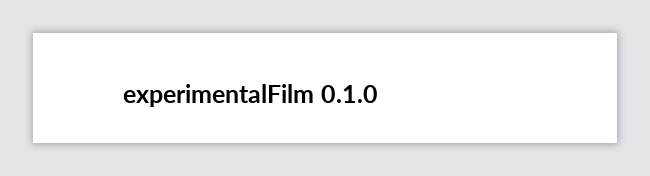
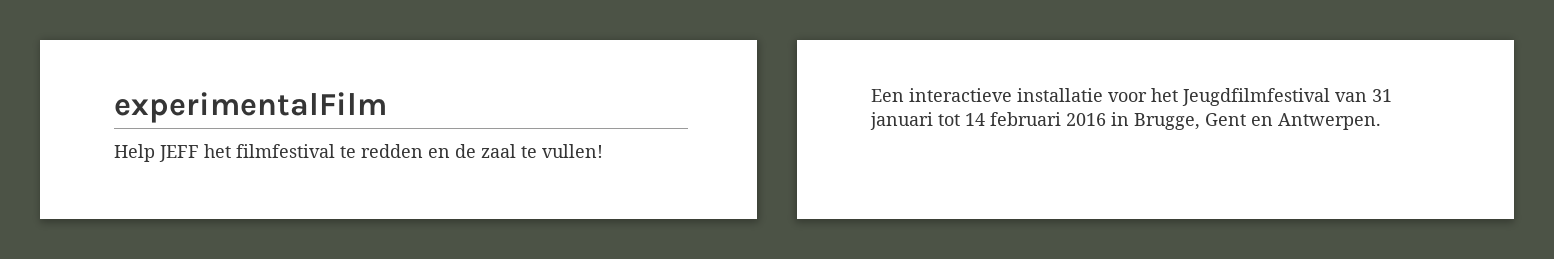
[320,85,378,103] 0.1.0 -> [114,144,603,162] [871,88,1392,106] [870,112,1381,130] // Help JEFF het filmfestival te redden en de zaal te vullen! // Een interactieve installatie voor het Jeugdfilmfestival van 31 januari tot 14 februari 2016 in Brugge, Gent en Antwerpen.

